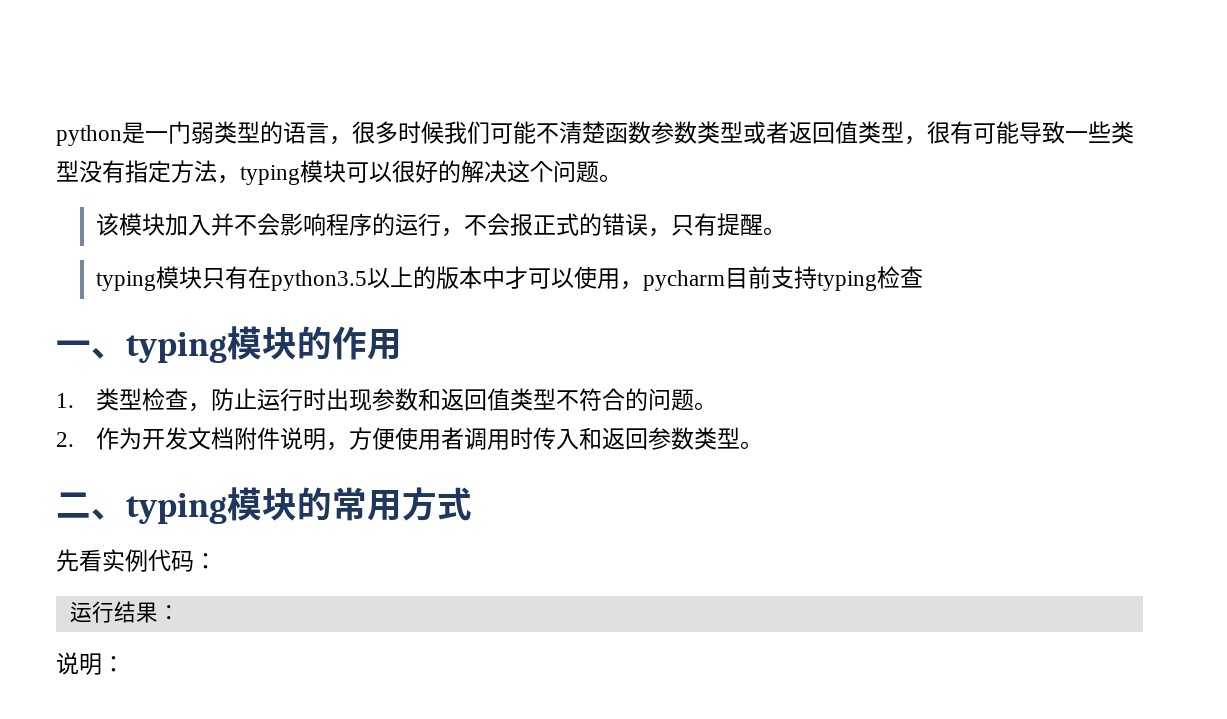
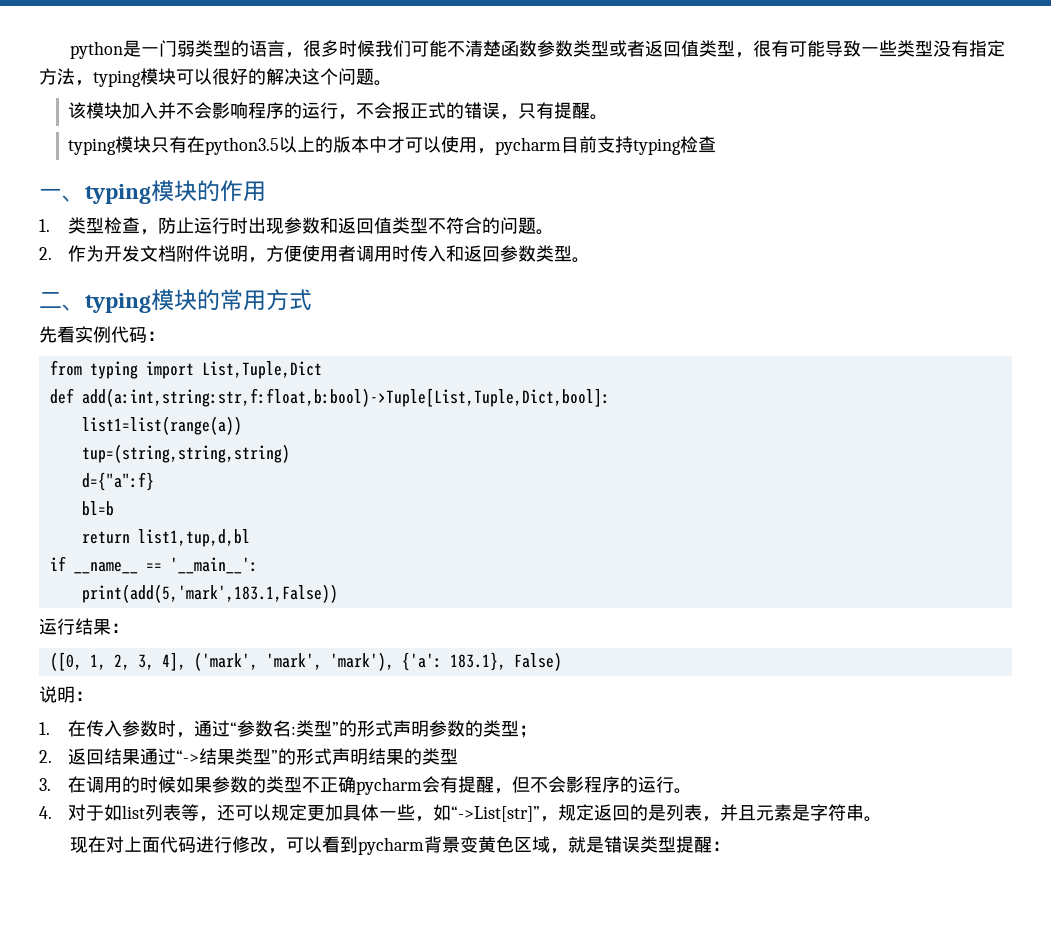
[69,601,180,623] [56,652,102,675] 运行结果： // 说明 -> [49,360,322,379] [49,388,610,407] [81,416,242,435] [81,444,290,463] [81,472,154,491] [81,501,114,516] [81,529,250,547] [49,556,258,574] [81,584,338,603] [39,618,129,635] [49,652,562,671] [39,686,93,703] [39,720,538,738] [39,748,459,765] [39,776,693,795] [39,804,883,822] [70,836,713,855] from typing import List,Tuple,Dict // def add(a:int,string:str,f:float,b:bool)->Tuple[List,Tuple,Dict,bool]: // list1=list(range(a)) // tup=(string,string,string) // d={"a":f} // bl=b // return list1,tup,d,bl // if __name__ == '__main__': // print(add(5,'mark',183.1,False)) // 运行结果： // ([0, 1, 2, 3, 4], ('mark', 'mark', 'mark'), {'a': 183.1}, False) // 说明： // 1.在传入参数时，通过“参数名:类型”的形式声明参数的类型； // 2.返回结果通过“->结果类型”的形式声明结果的类型 // 3.在调用的时候如果参数的类型不正确pycharm会有提醒，但不会影程序的运行。 // 4.对于如list列表等，还可以规定更加具体一些，如“->List[str]”，规定返回的是列表，并且元素是字符串。 // 现在对上面代码进行修改，可以看到pycharm背景变黄色区域，就是错误类型提醒

